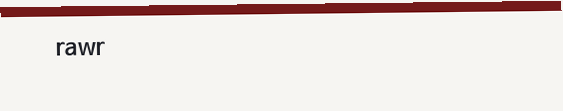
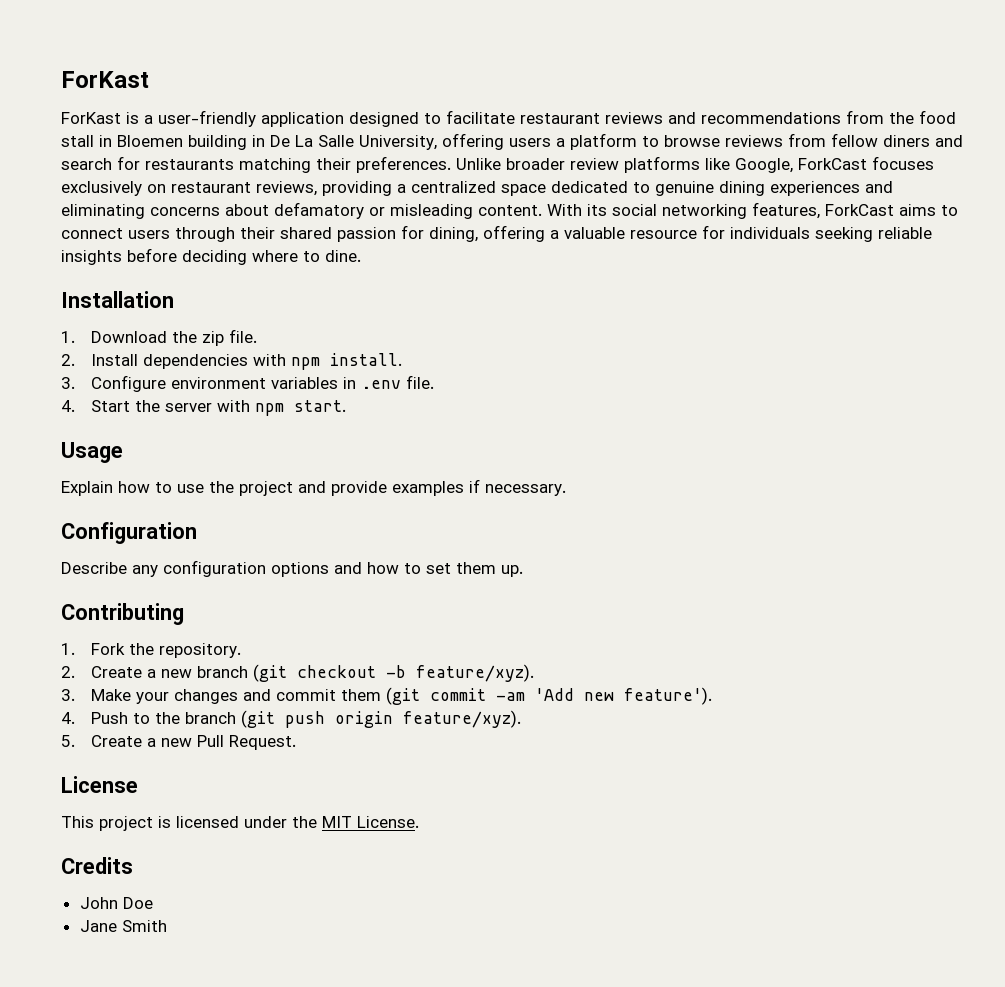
[55,41,105,56] rawr -> [61,71,149,88] [61,110,956,127] [61,133,963,150] [61,156,934,173] [61,181,893,196] [61,202,958,219] [61,225,932,242] [61,248,361,265] [61,291,174,308] [61,329,257,346] [61,353,402,370] [61,375,434,392] [61,400,346,416] [61,442,123,463] [61,479,566,496] [61,522,197,544] [61,560,523,577] [61,603,184,625] [61,643,241,658] [61,664,534,682] [61,687,712,705] [61,710,521,728] [61,735,296,750] [61,776,138,793] [61,816,419,831] [61,857,133,874] [79,897,153,909] [79,920,167,932] ForKast // ForKast is a user-friendly application designed to facilitate restaurant reviews and recommendations from the food stall in Bloemen building in De La Salle University, offering users a platform to browse reviews from fellow diners and search for restaurants matching their preferences. Unlike broader review platforms like Google, ForkCast focuses exclusively on restaurant reviews, providing a centralized space dedicated to genuine dining experiences and eliminating concerns about defamatory or misleading content. With its social networking features, ForkCast aims to connect users through their shared passion for dining, offering a valuable resource for individuals seeking reliable insights before deciding where to dine. // Installation // 1. Download the zip file. // 2. Install dependencies with npm install. // 3. Configure environment variables in .env file. // 4. Start the server with npm start. // Usage // Explain how to use the project and provide examples if necessary. // Configuration // Describe any configuration options and how to set them up. // Contributing // 1. Fork the repository. // 2. Create a new branch (git checkout -b feature/xyz). // 3. Make your changes and commit them (git commit -am 'Add new feature'). // 4. Push to the branch (git push origin feature/xyz). // 5. Create a new Pull Request. // License // This project is licensed under the MIT License. // Credits // John Doe // Jane Smith

